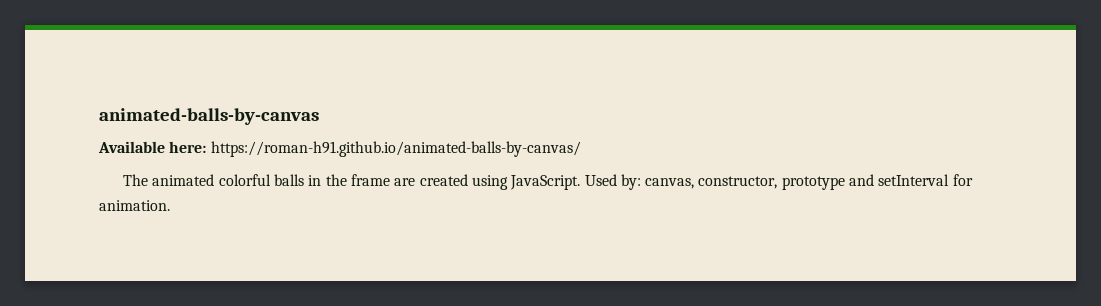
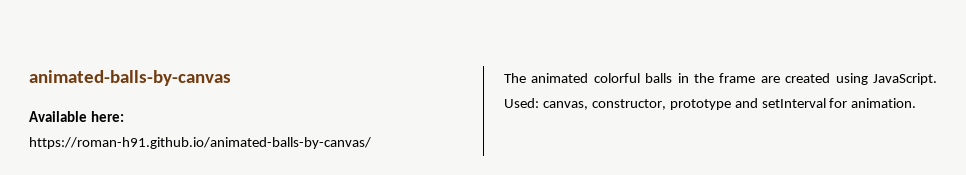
[584,174,641,190] Used by: -> [504,98,539,108] Used:

